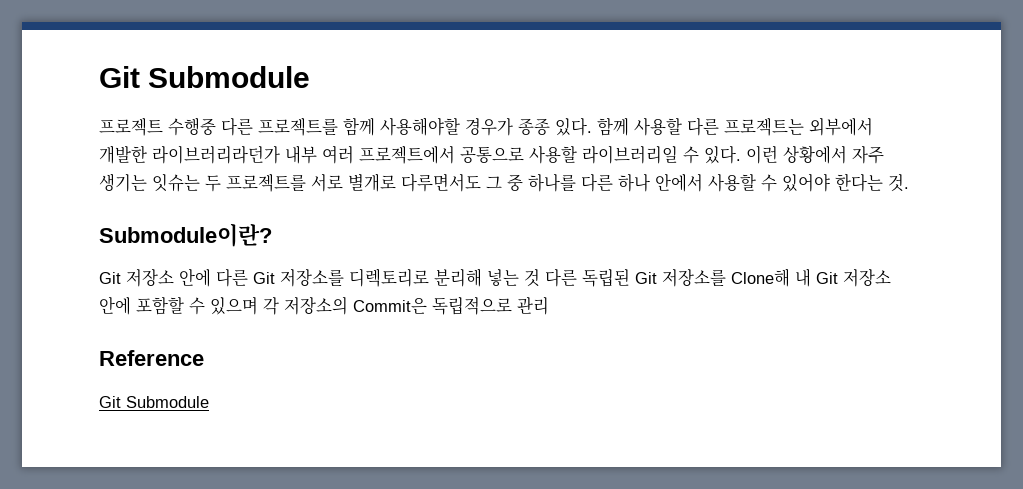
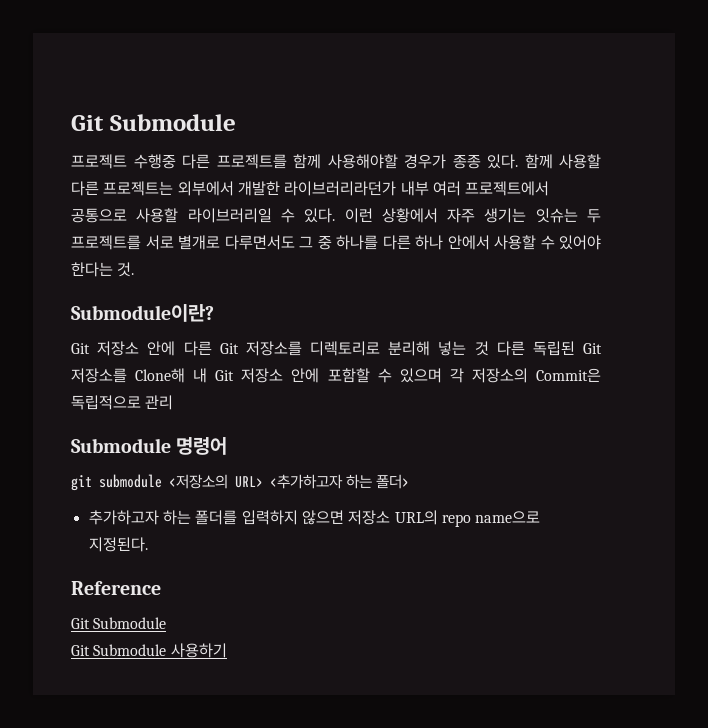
(549, 306) none -> [71,437,228,455] [71,474,410,491] [88,510,541,527] [88,537,148,552] // Submodule 명령어 // git submodule <저장소의 URL> <추가하고자 하는 폴더> // 추가하고자 하는 폴더를 입력하지 않으면 저장소 URL의 repo name으로 지정된다.
(209, 402) none -> [71,643,227,658] // Git Submodule 사용하기

